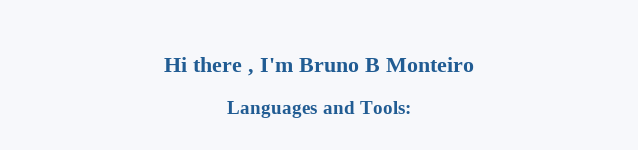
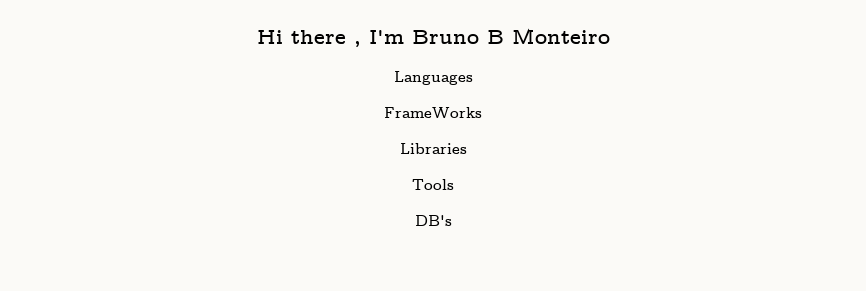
[322,101,411,114] and Tools: -> [384,107,482,119] [399,143,467,154] [412,179,454,190] [414,215,452,226] // FrameWorks // Libraries // Tools // DB's

